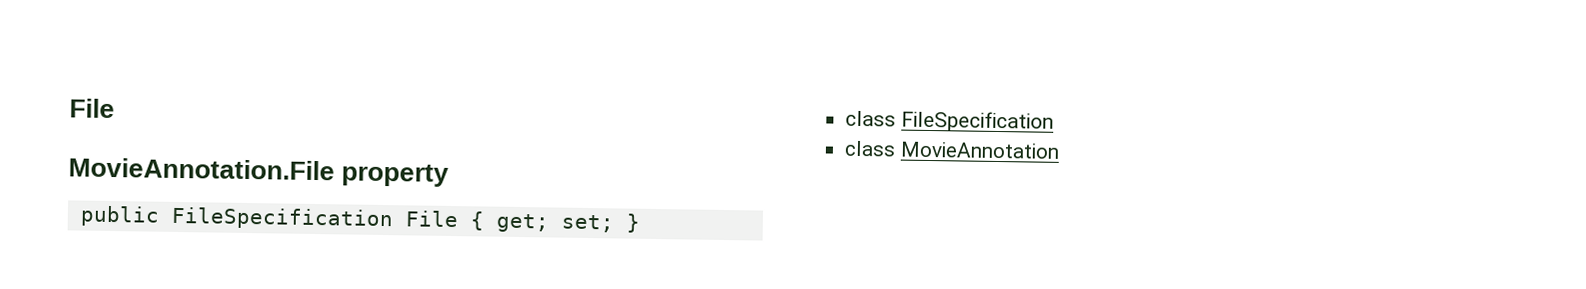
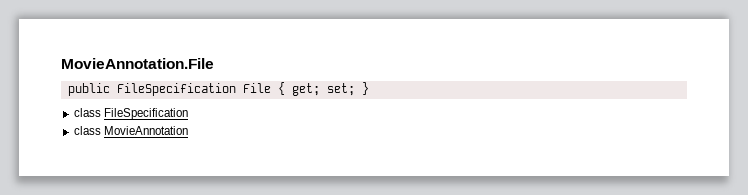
[69,98,115,119] File // -> (61, 63) none
[341,163,450,187] property -> (214, 63) none

